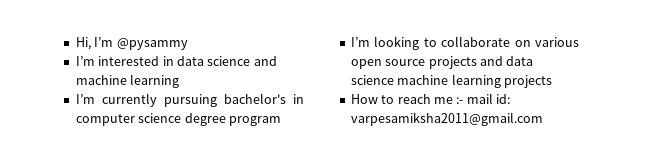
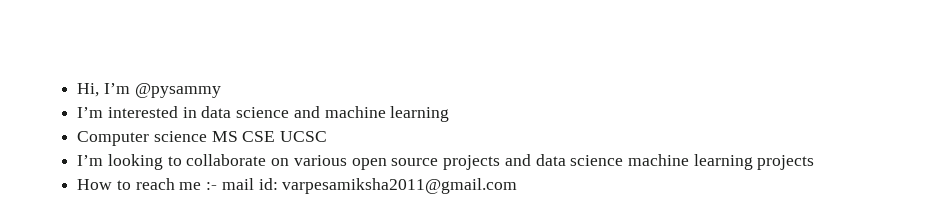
[75,93,304,107] [75,113,281,126] I’m currently pursuing bachelor's in computer science degree program -> [77,131,328,146] Computer science MS CSE UCSC

